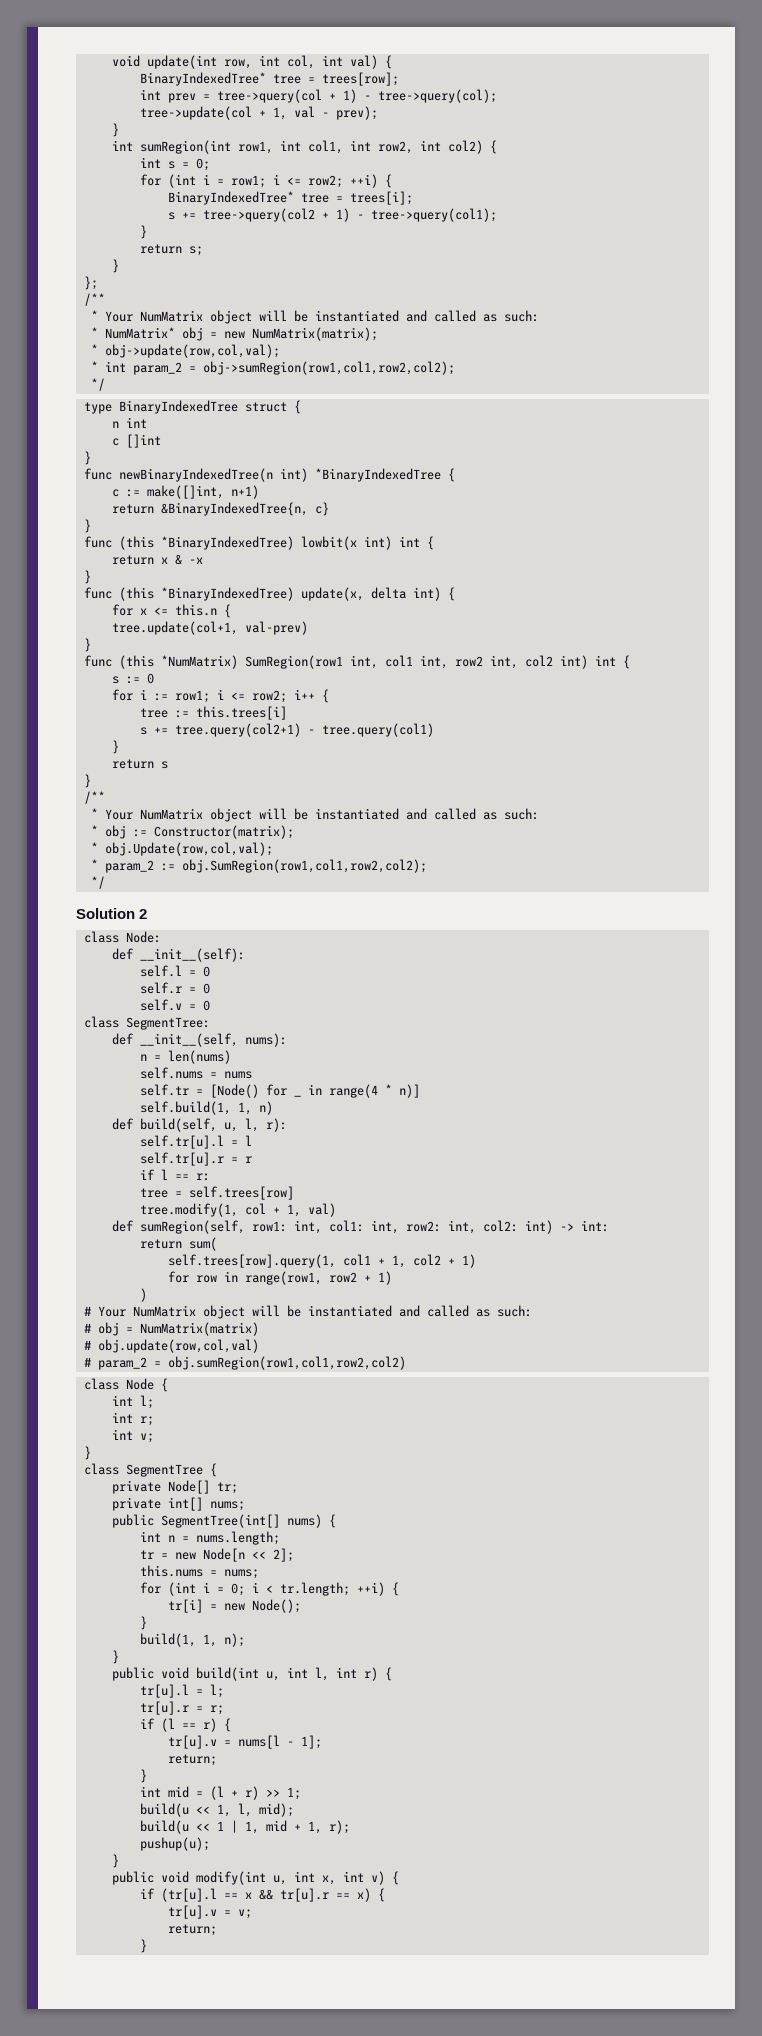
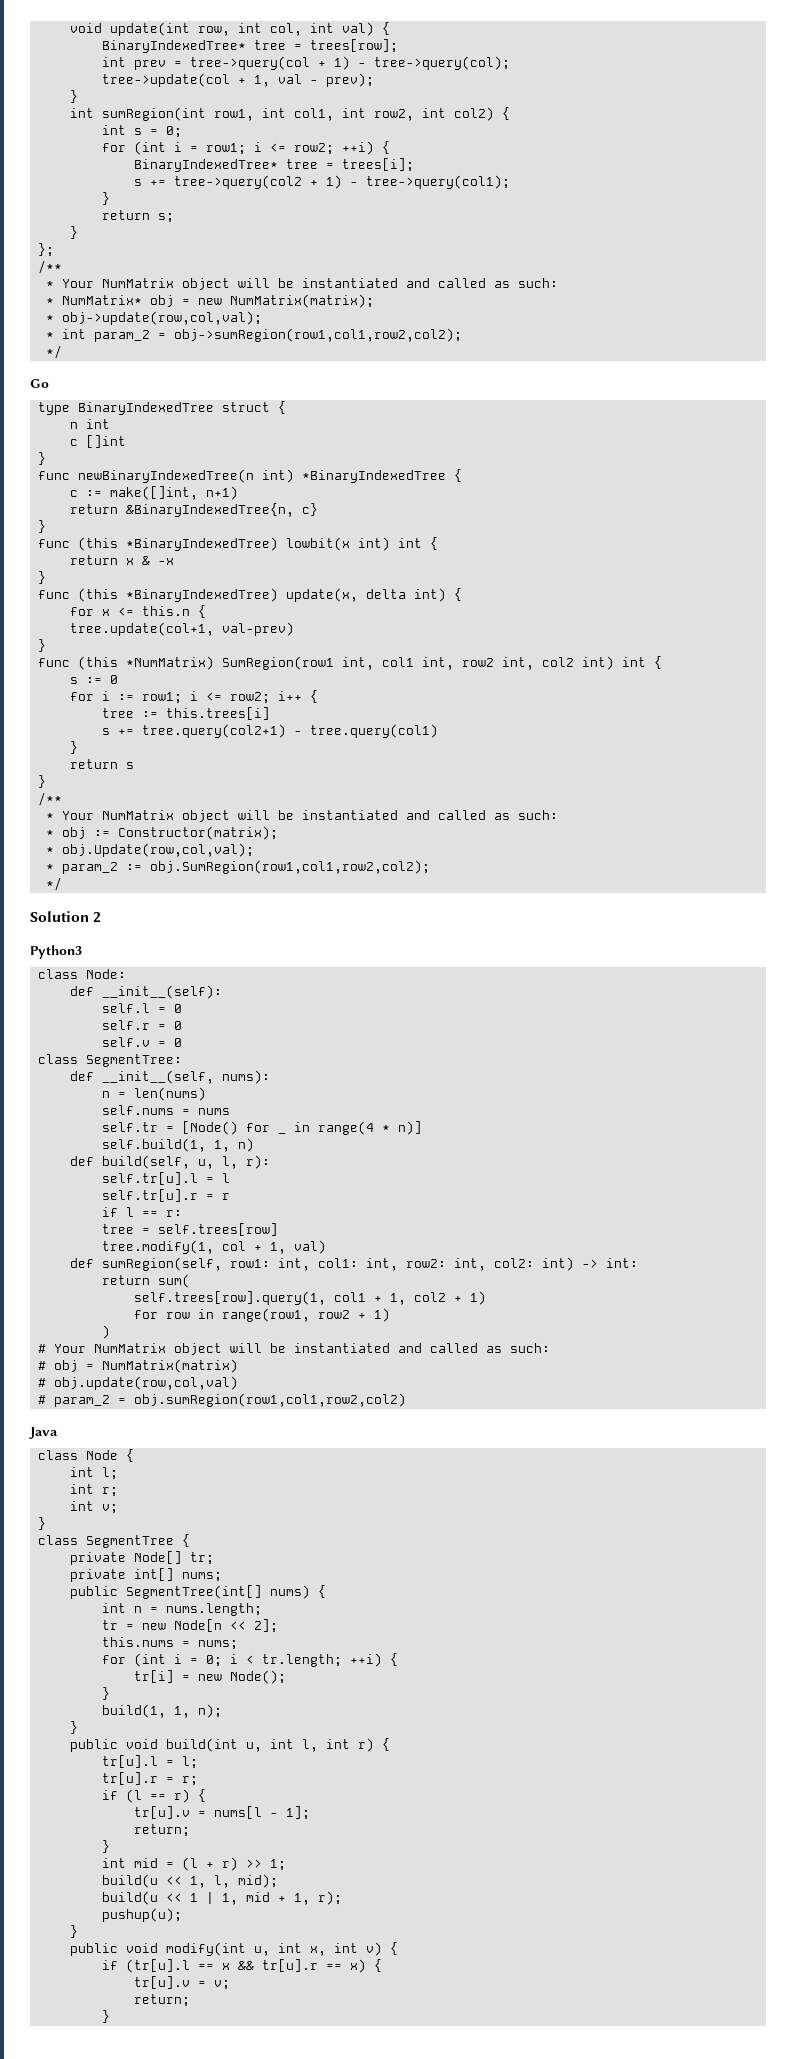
(105, 384) none -> [30,379,49,388] // Go
(148, 914) none -> [30,945,82,959] // Python3
(406, 1363) none -> [29,1427,58,1439] // Java

